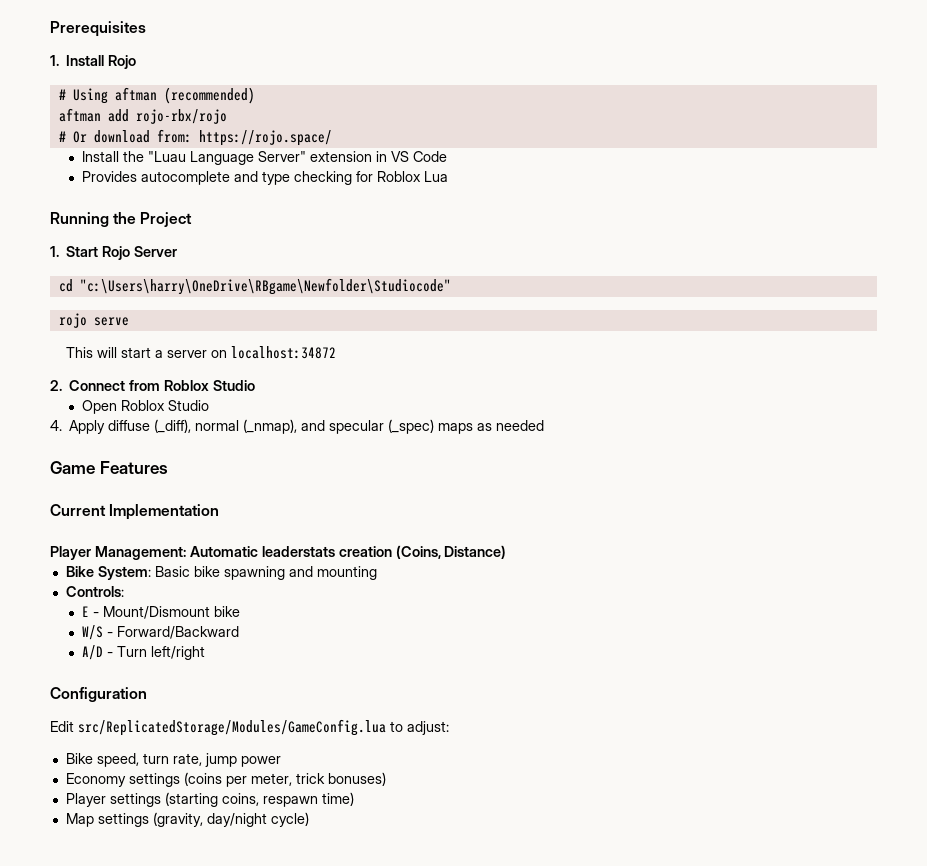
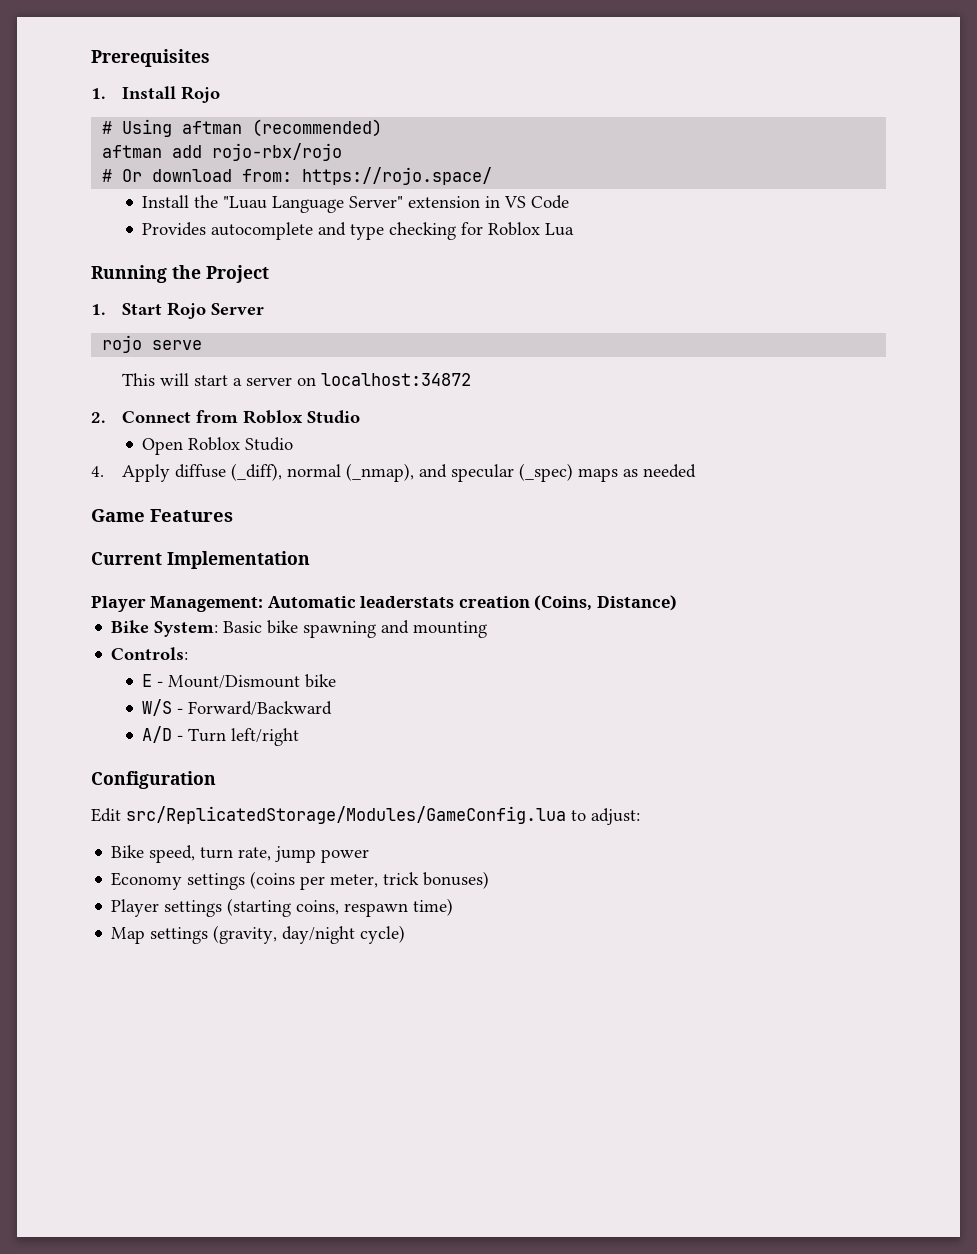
[58,278,451,295] // cd "c:\Users\harry\OneDrive\RBgame\Newfolder\Studiocode" -> (265, 309) none

